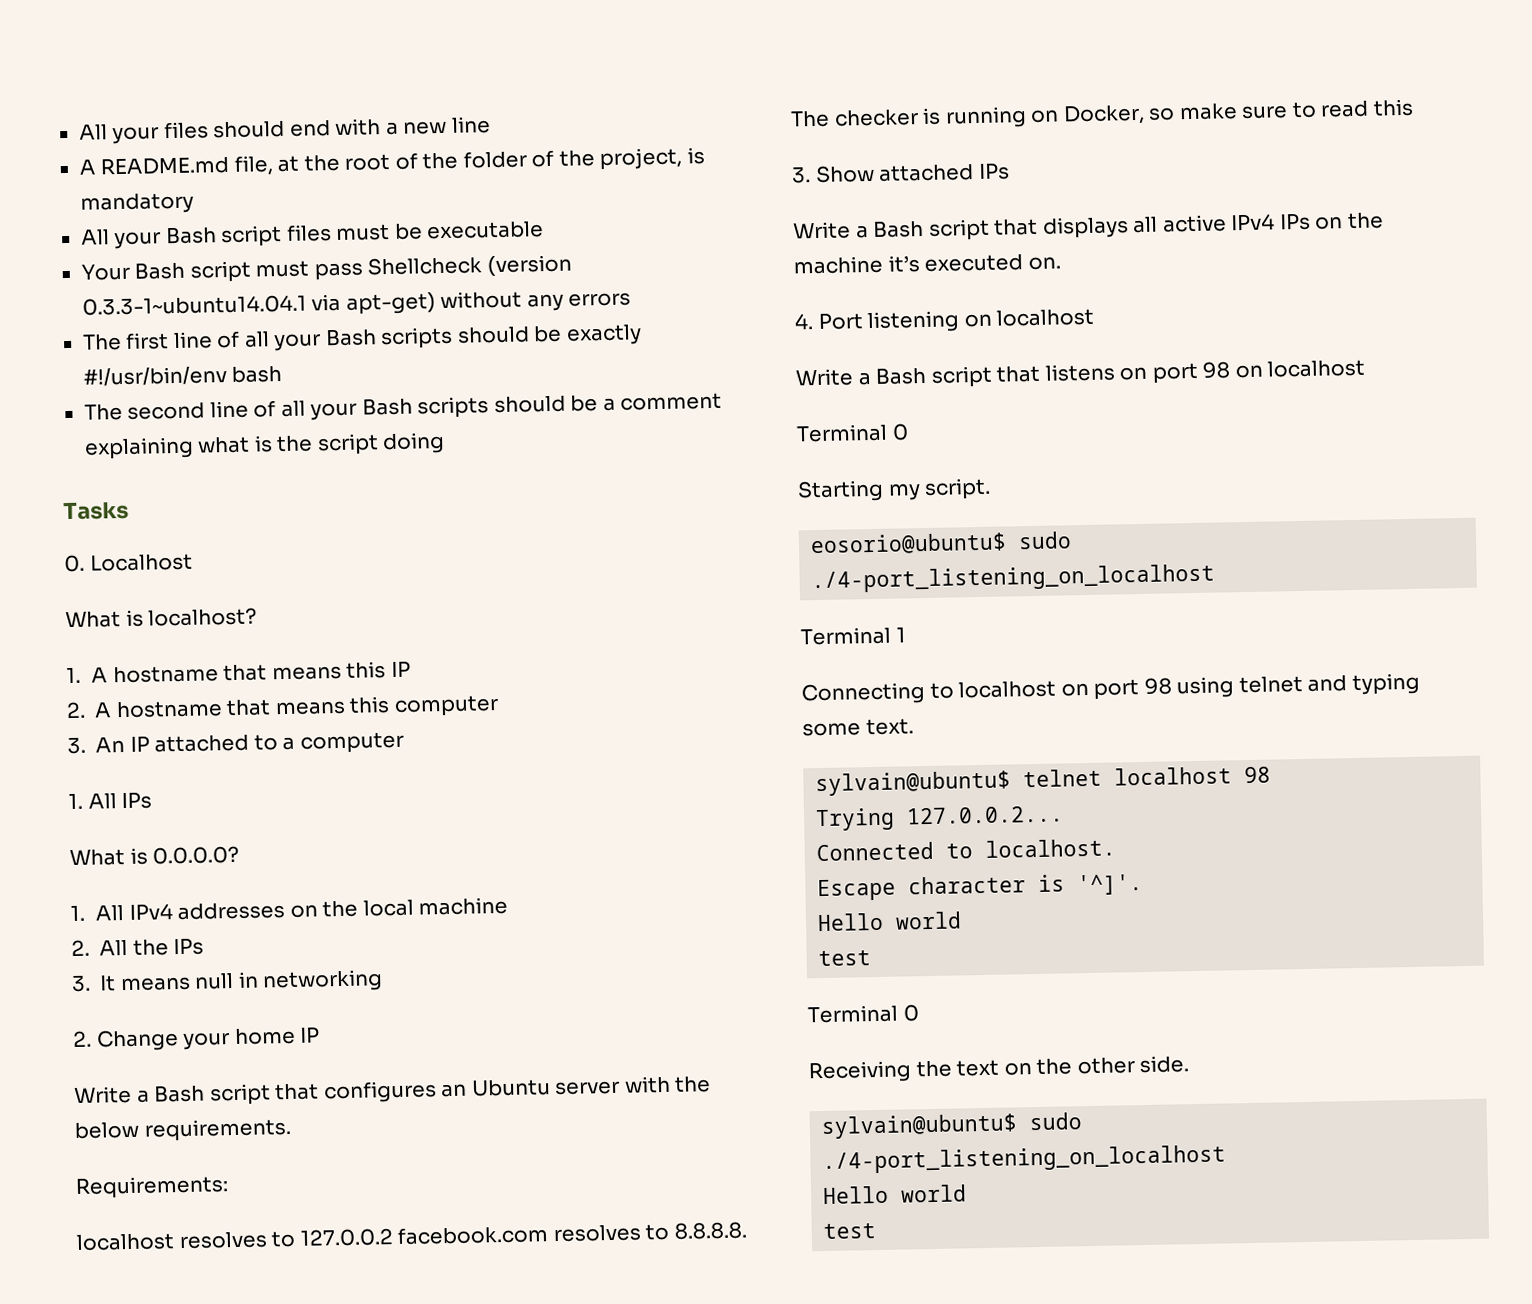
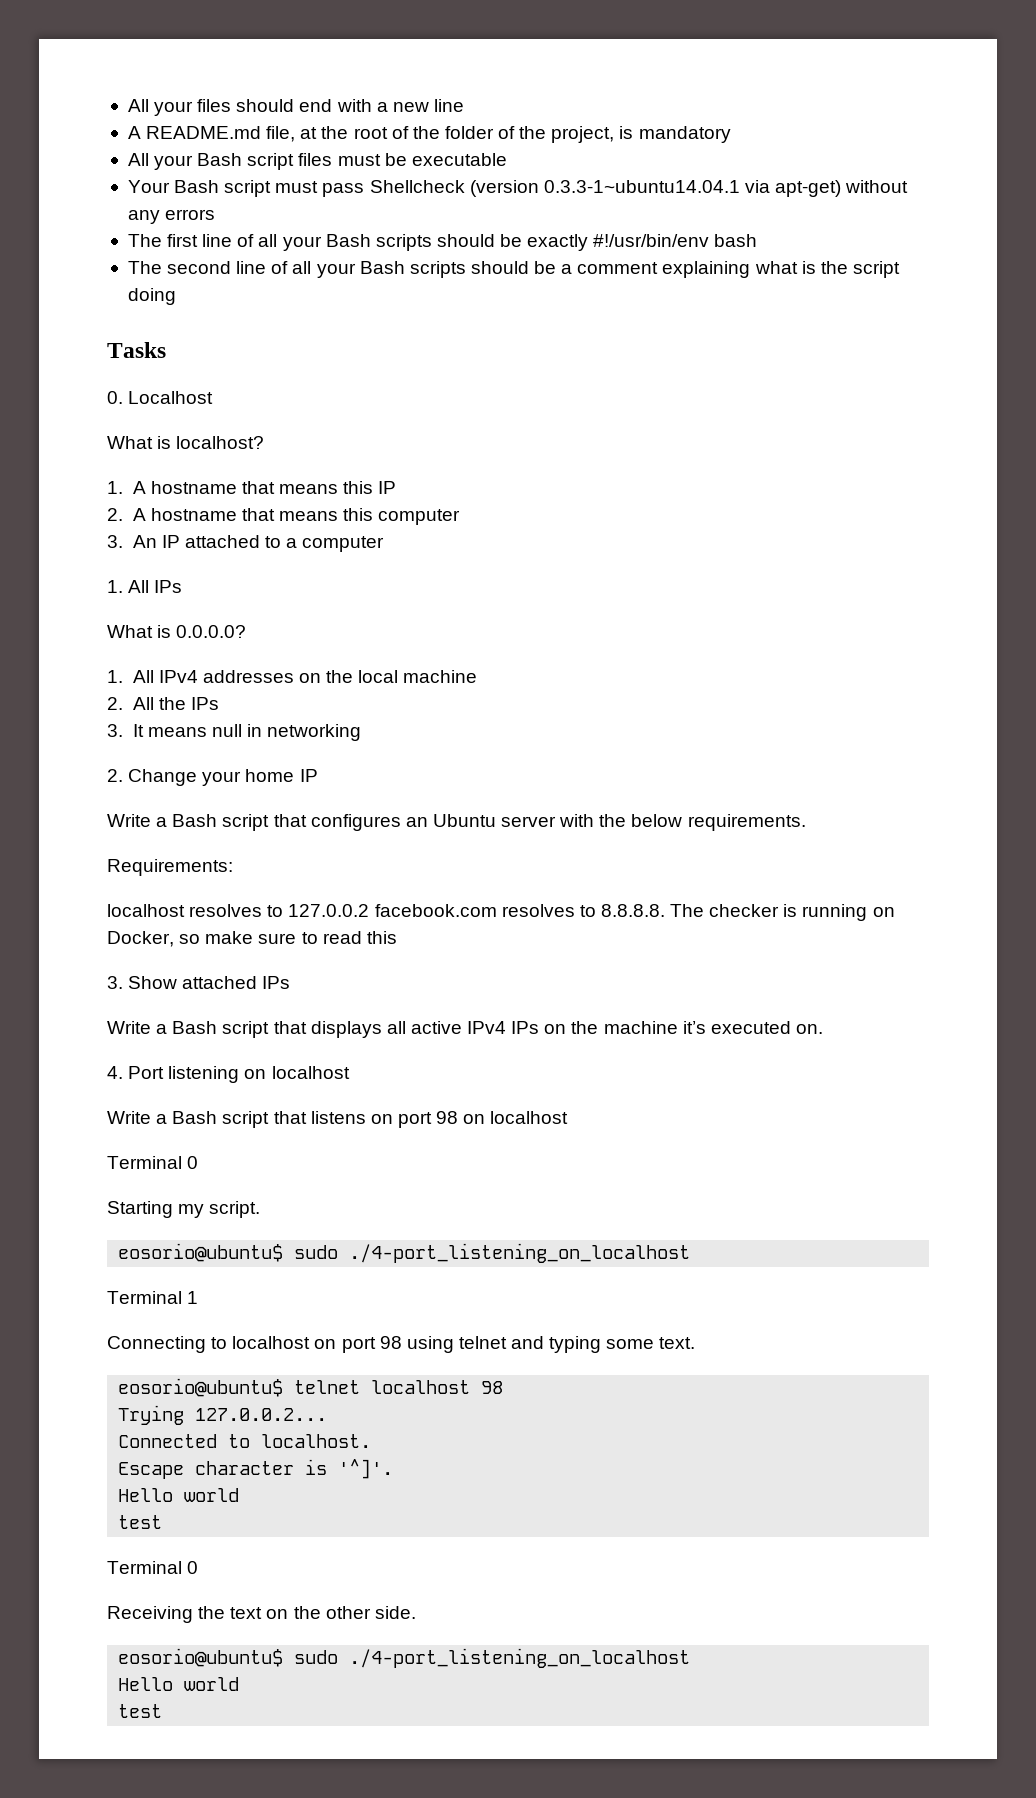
[815,770,1012,797] sylvain@ubuntu$ -> [118,1378,284,1397] eosorio@ubuntu$
[821,1113,1019,1140] sylvain@ubuntu$ -> [118,1648,284,1667] eosorio@ubuntu$

